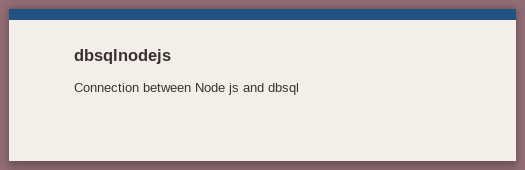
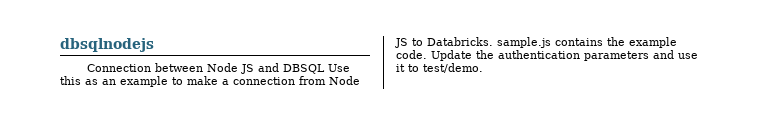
[228,83,299,95] js and dbsql -> [241,63,351,74] [60,76,360,87] [395,37,677,48] [396,50,698,61] [396,63,483,73] JS and DBSQL Use this as an example to make a connection from Node JS to Databricks. sample.js contains the example code. Update the authentication parameters and use it to test/demo.

